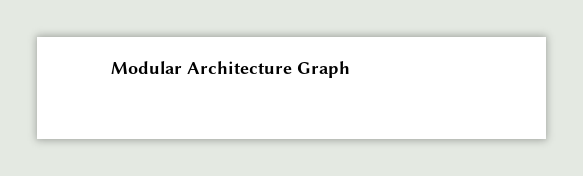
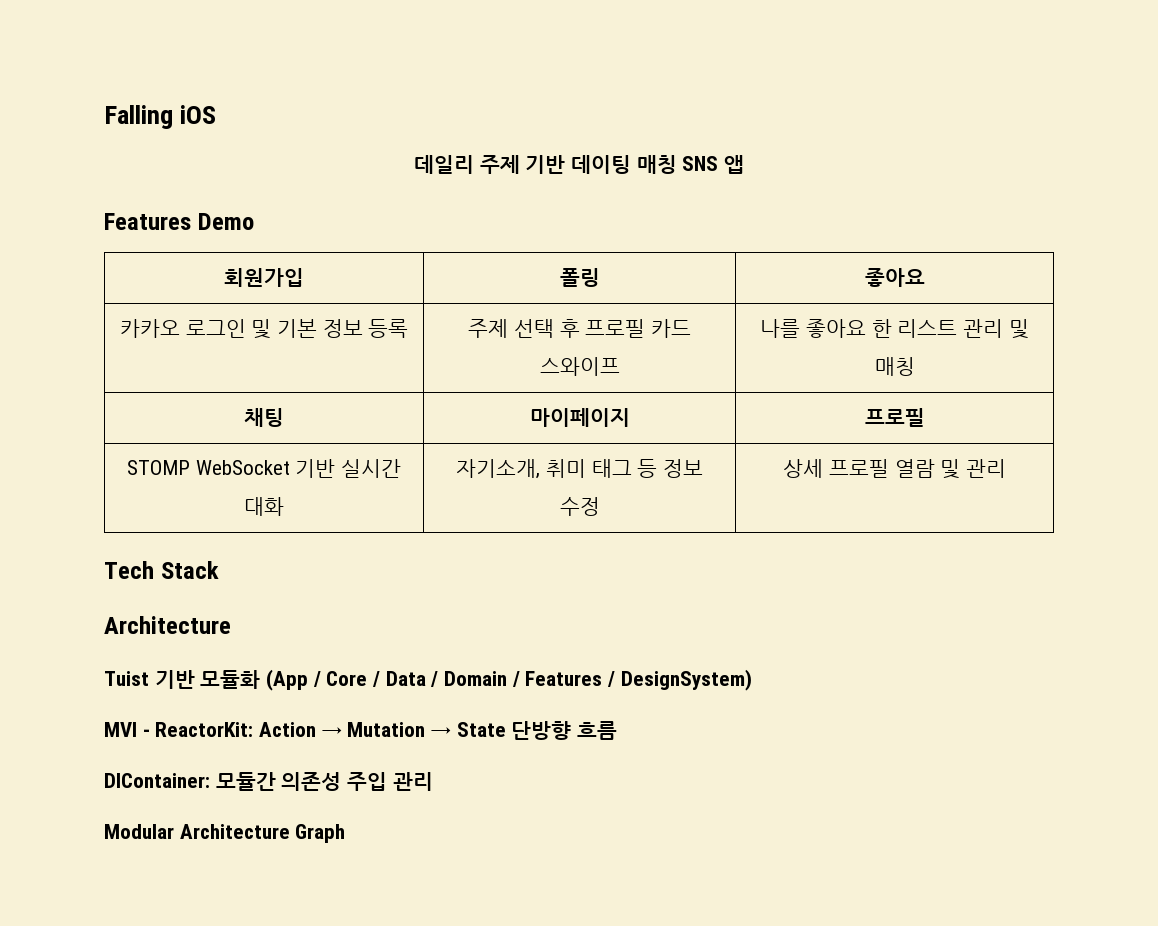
(111, 67) none -> [104,105,217,129] [413,155,745,174] [104,213,254,230] [224,268,304,287] [559,268,600,287] [864,268,925,287] [119,319,409,339] [468,319,691,338] [539,357,620,376] [760,319,1029,339] [874,357,915,376] [244,408,284,427] [529,408,630,427] [864,408,925,427] [126,459,402,478] [244,497,284,516] [456,459,703,479] [559,497,600,516] [783,459,1006,479] [104,561,219,579] [104,616,231,634] [104,669,752,691] [104,721,618,740] [104,772,433,791] Falling iOS // 데일리 주제 기반 데이팅 매칭 SNS 앱 // Features Demo // 회원가입 | 폴링 | 좋아요 // 카카오 로그인 및 기본 정보 등록 | 주제 선택 후 프로필 카드 스와이프 | 나를 좋아요 한 리스트 관리 및 매칭 // 채팅 | 마이페이지 | 프로필 // STOMP WebSocket 기반 실시간 대화 | 자기소개, 취미 태그 등 정보 수정 | 상세 프로필 열람 및 관리 // Tech Stack // Architecture // Tuist 기반 모듈화 (App / Core / Data / Domain / Features / DesignSystem) // MVI - ReactorKit: Action → Mutation → State 단방향 흐름 // DIContainer: 모듈간 의존성 주입 관리 //

